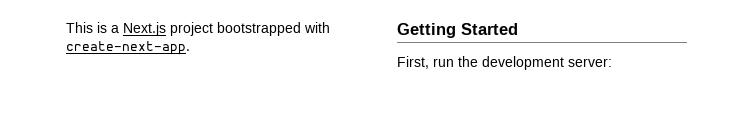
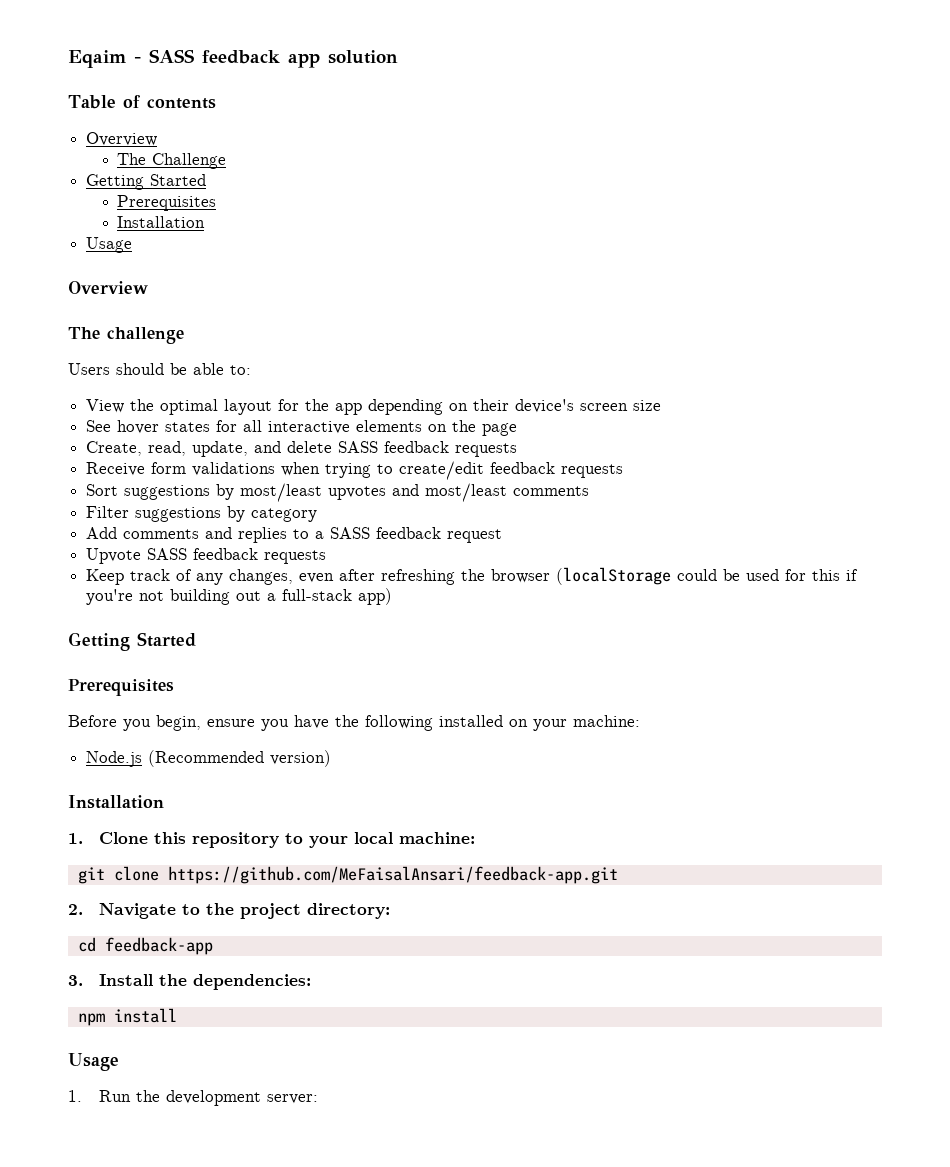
[66,22,330,36] [66,41,190,55] [397,23,518,38] [397,56,454,69] This is a Next.js project bootstrapped with create-next-app. // Getting Started // First, run -> [68,49,398,68] [68,95,216,109] [86,132,158,146] [117,153,227,169] [86,174,207,190] [117,195,217,211] [117,216,206,228] [86,237,133,253] [68,281,148,294] [68,327,184,344] [68,363,251,375] [86,399,662,415] [86,420,518,436] [86,441,518,457] [86,461,624,480] [86,483,590,502] [86,506,318,522] [86,527,503,543] [86,548,327,564] [86,567,859,585] [86,588,393,605] [68,632,196,651] [68,679,174,696] [68,715,640,731] [86,750,332,767] [68,795,164,809] [68,832,476,848] [77,866,618,884] [68,903,391,919] [77,937,213,955] [68,974,312,990] [77,1008,177,1026] [68,1053,119,1071] [68,1090,132,1102] Eqaim - SASS feedback app solution // Table of contents // Overview // The Challenge // Getting Started // Prerequisites // Installation // Usage // Overview // The challenge // Users should be able to: // View the optimal layout for the app depending on their device's screen size // See hover states for all interactive elements on the page // Create, read, update, and delete SASS feedback requests // Receive form validations when trying to create/edit feedback requests // Sort suggestions by most/least upvotes and most/least comments // Filter suggestions by category // Add comments and replies to a SASS feedback request // Upvote SASS feedback requests // Keep track of any changes, even after refreshing the browser (localStorage could be used for this if you're not building out a full-stack app) // Getting Started // Prerequisites // Before you begin, ensure you have the following installed on your machine: // Node.js (Recommended version) // Installation // 1. Clone this repository to your local machine: // git clone https://github.com/MeFaisalAnsari/feedback-app.git // 2. Navigate to the project directory: // cd feedback-app // 3. Install the dependencies: // npm install // Usage // 1. Run

